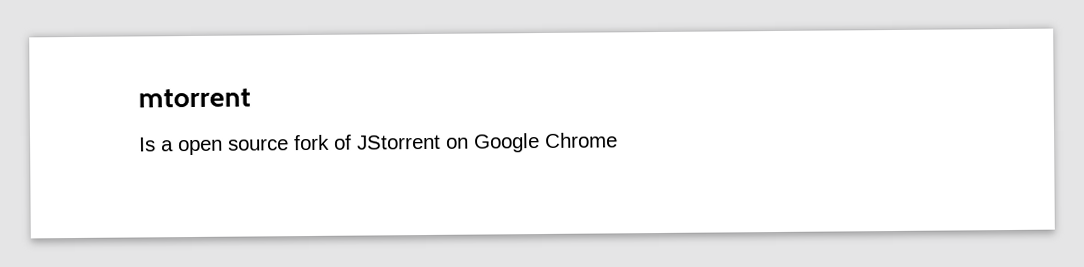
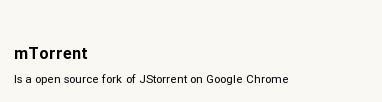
[138,88,251,108] mtorrent -> [14,47,88,59] mTorrent

